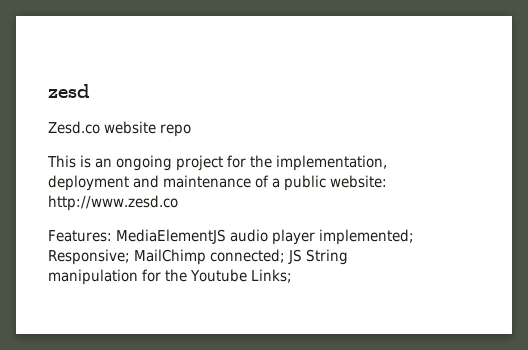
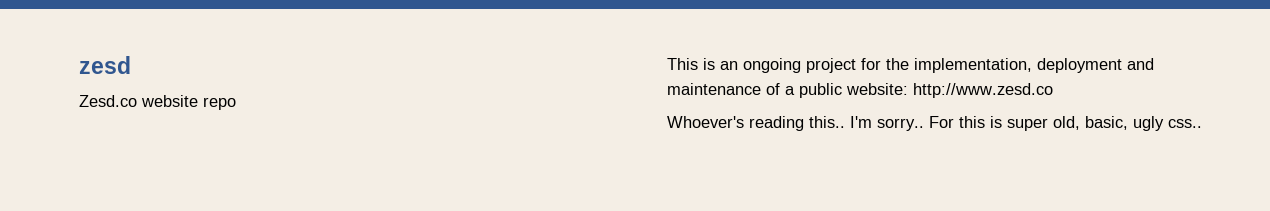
[48,229,414,245] [48,249,348,265] [48,269,292,285] Features: MediaElementJS audio player implemented; Responsive; MailChimp connected; JS String manipulation for the Youtube Links; -> [667,116,1202,131] Whoever's reading this.. I'm sorry.. For this is super old, basic, ugly css..

